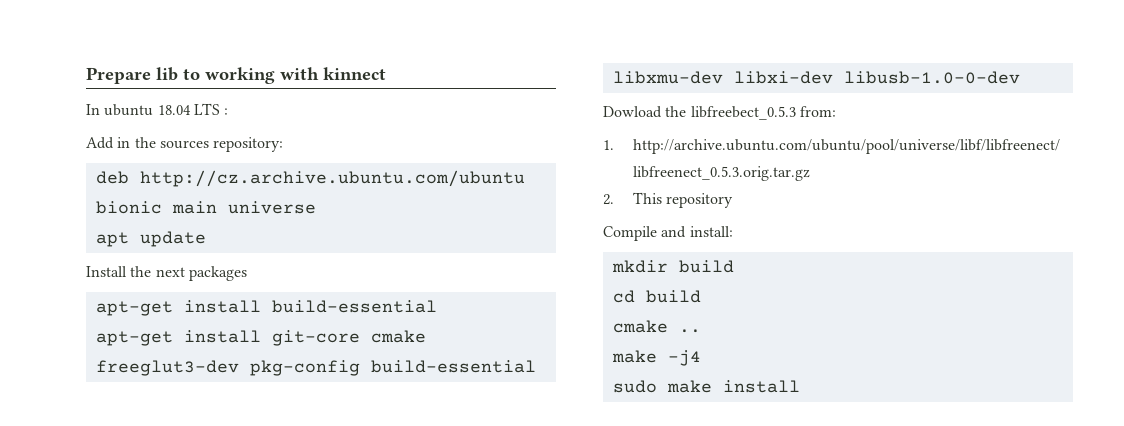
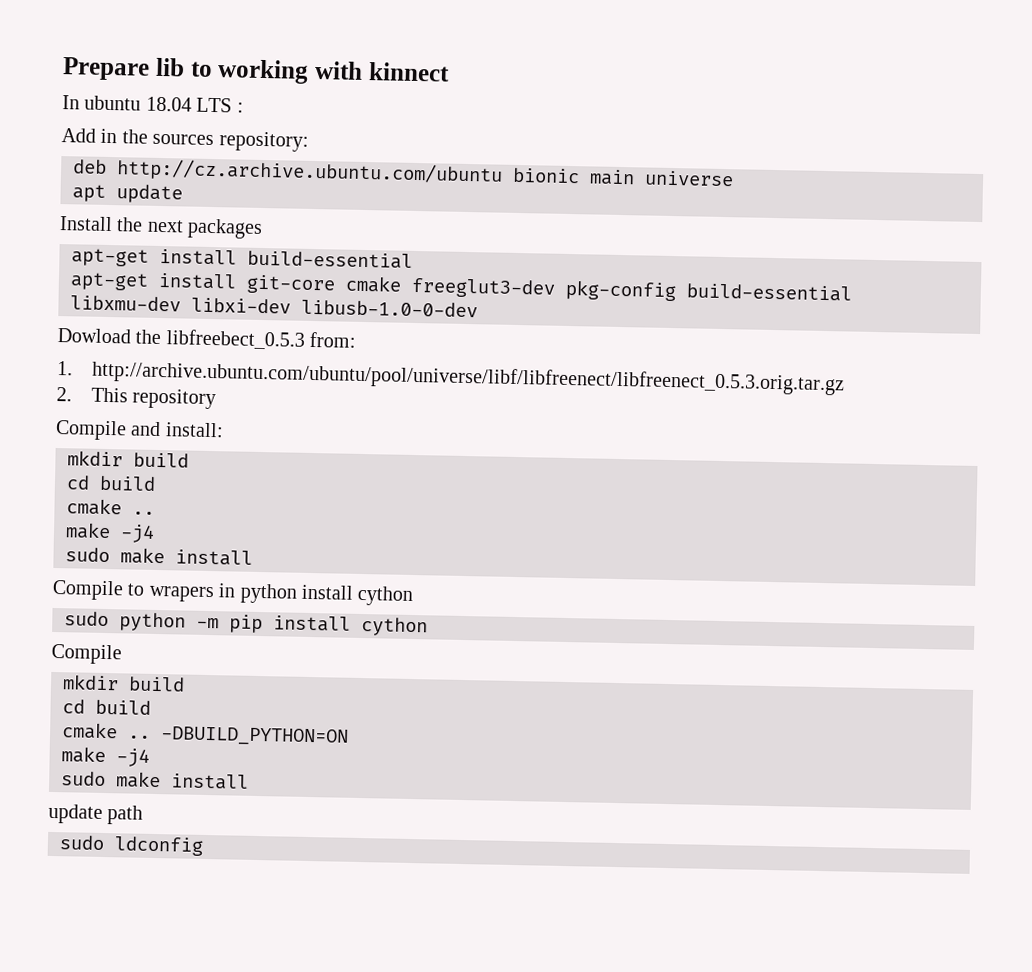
(800, 386) none -> [52,579,415,607] [64,611,428,637] [51,643,122,665] [62,674,185,692] [62,699,151,715] [61,722,349,747] [61,746,150,767] [61,771,249,790] [48,803,144,825] [59,835,204,856] // Compile to wrapers in python install cython // sudo python -m pip install cython // Compile // mkdir build // cd build // cmake .. -DBUILD_PYTHON=ON // make -j4 // sudo make install // update path // sudo ldconfig

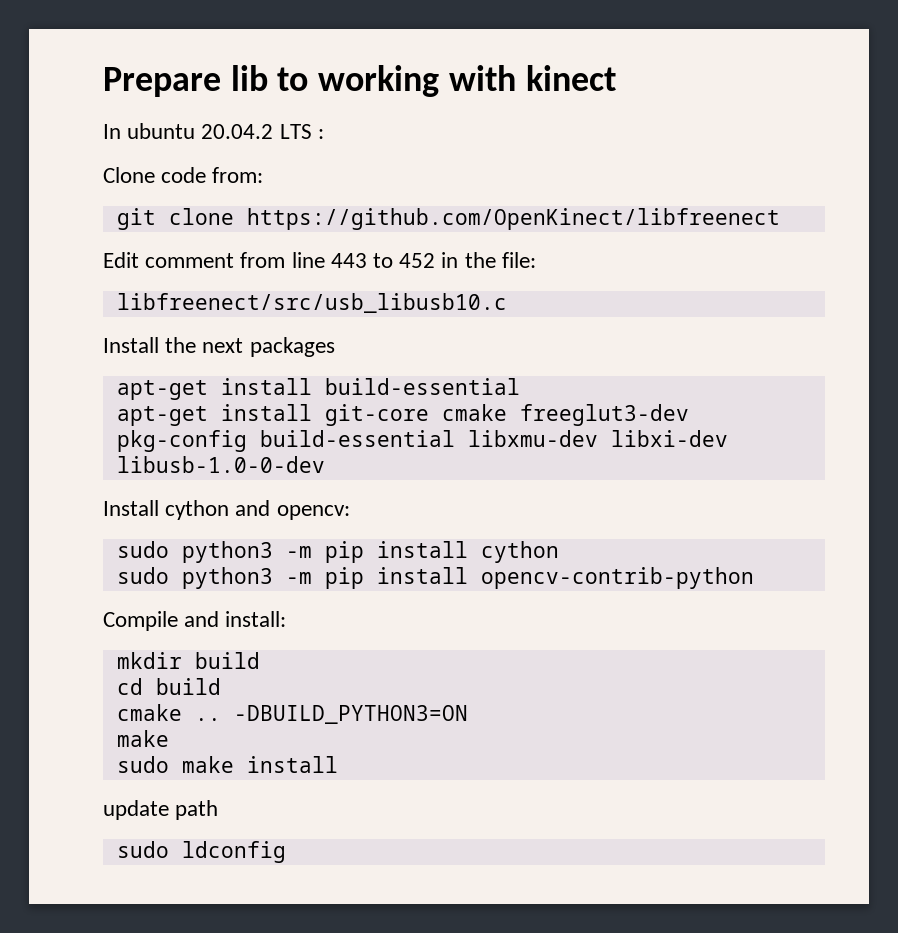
[367,62,450,82] kinnect -> [525,65,616,91] kinect
[145,96,192,112] 18.04 -> [201,124,274,139] 20.04.2
[61,128,309,152] [73,158,734,187] [72,184,183,204] Add in the sources repository: // deb http://cz.archive.ubuntu.com/ubuntu bionic main universe // apt update -> [103,167,264,183] [116,208,780,230] [103,252,536,268] [116,293,507,313] Clone code from: // git clone https://github.com/OpenKinect/libfreenect // Edit comment from line 443 to 452 in the file: // libfreenect/src/usb_libusb10.c
[57,328,357,350] [57,360,845,396] [56,387,217,410] Dowload the libfreebect_0.5.3 from: // 1. http://archive.ubuntu.com/ubuntu/pool/universe/libf/libfreenect/libfreenect_0.5.3.orig.tar.gz // 2. This repository -> [103,500,350,520] [116,541,559,563] [116,567,754,589] Install cython and opencv: // sudo python3 -m pip install cython // sudo python3 -m pip install opencv-contrib-python
[65,522,155,543] [65,547,253,566] [52,579,415,607] [64,611,428,637] [51,643,122,665] [62,674,185,692] [62,699,151,715] [61,722,349,747] [61,746,150,767] // make -j4 // sudo make install // Compile to wrapers in python install cython // sudo python -m pip install cython // Compile // mkdir build // cd build // cmake .. -DBUILD_PYTHON=ON // make -j4 -> [233,705,468,724] [116,730,169,747] -DBUILD_PYTHON3=ON // make

